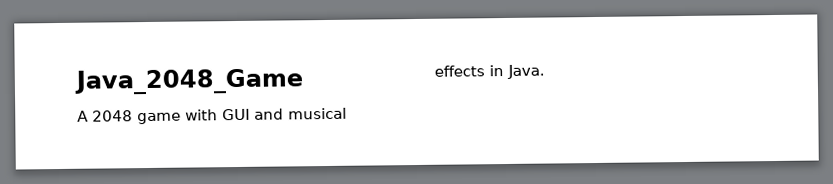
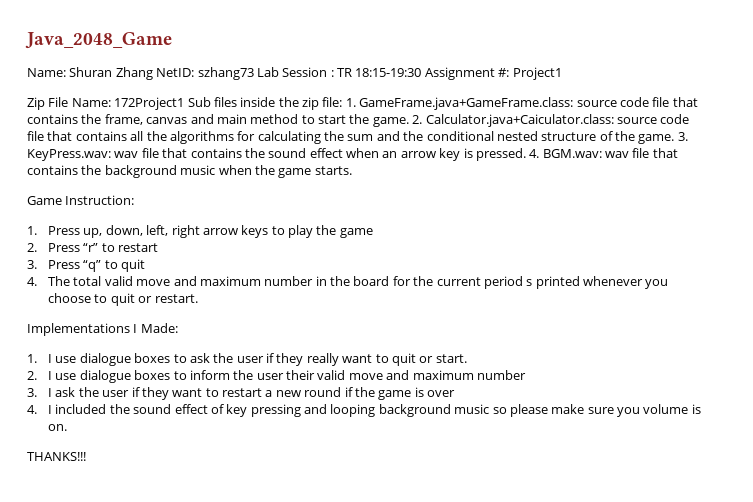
[77,107,347,125] [434,64,545,79] A 2048 game with GUI and musical effects in Java. -> [27,67,562,80] [27,97,698,110] [27,114,690,127] [27,131,688,144] [27,148,678,161] [27,165,352,178] [27,195,135,205] [27,225,373,238] [27,243,159,252] [27,259,146,272] [27,276,669,289] [48,293,198,306] [27,323,178,336] [27,353,467,366] [27,370,526,383] [27,387,456,400] [27,404,701,417] [48,424,68,431] [27,452,86,461] Name: Shuran Zhang NetID: szhang73 Lab Session : TR 18:15-19:30 Assignment #: Project1 // Zip File Name: 172Project1 Sub files inside the zip file: 1. GameFrame.java+GameFrame.class: source code file that contains the frame, canvas and main method to start the game. 2. Calculator.java+Caiculator.class: source code file that contains all the algorithms for calculating the sum and the conditional nested structure of the game. 3. KeyPress.wav: wav file that contains the sound effect when an arrow key is pressed. 4. BGM.wav: wav file that contains the background music when the game starts. // Game Instruction: // 1. Press up, down, left, right arrow keys to play the game // 2. Press “r” to restart // 3. Press “q” to quit // 4. The total valid move and maximum number in the board for the current period s printed whenever you choose to quit or restart. // Implementations I Made: // 1. I use dialogue boxes to ask the user if they really want to quit or start. // 2. I use dialogue boxes to inform the user their valid move and maximum number // 3. I ask the user if they want to restart a new round if the game is over // 4. I included the sound effect of key pressing and looping background music so please make sure you volume is on. // THANKS!!!

